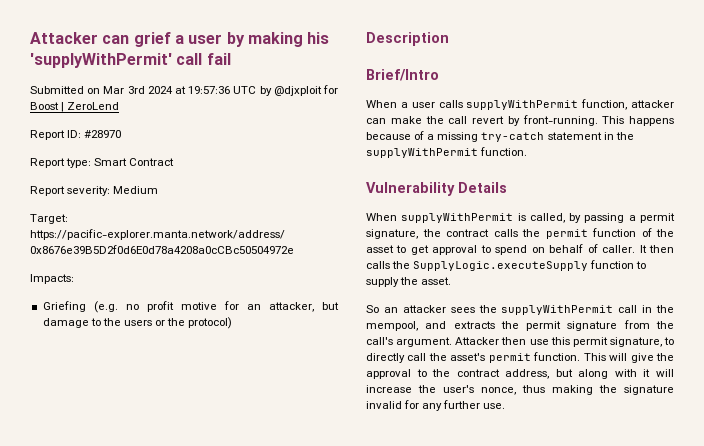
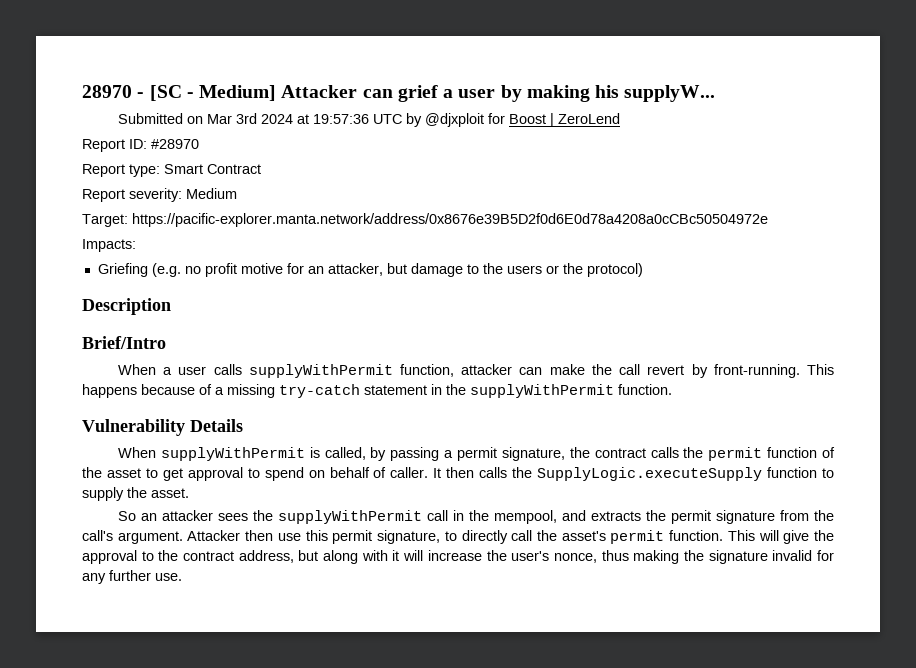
(30, 38) none -> [82,85,277,101] 28970 - [SC - Medium]
[30,53,231,68] 'supplyWithPermit' call fail -> [624,85,716,102] supplyW...

